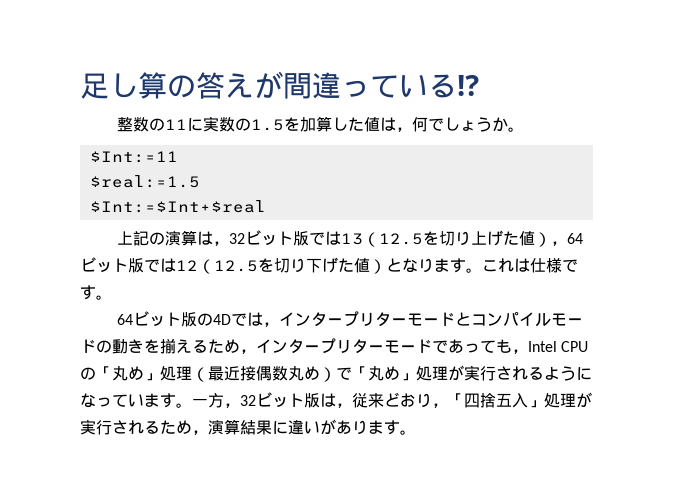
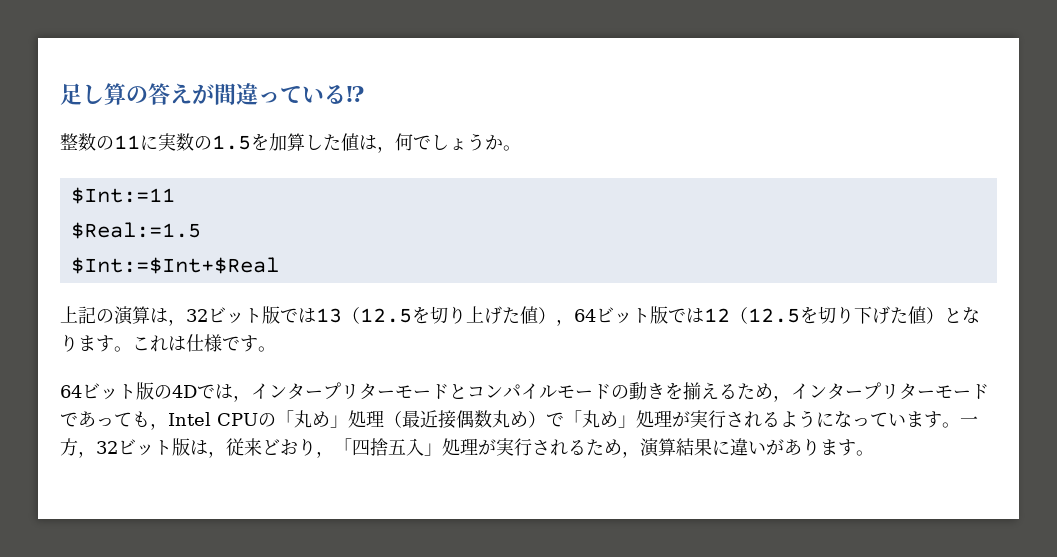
[89,175,200,188] [89,200,266,213] $real:=1.5 // $Int:=$Int+$real -> [70,222,201,239] [70,257,279,274] $Real:=1.5 // $Int:=$Int+$Real

